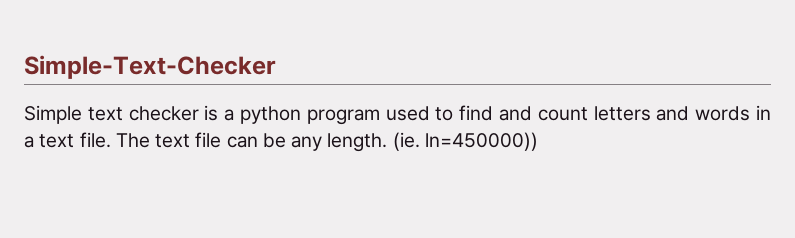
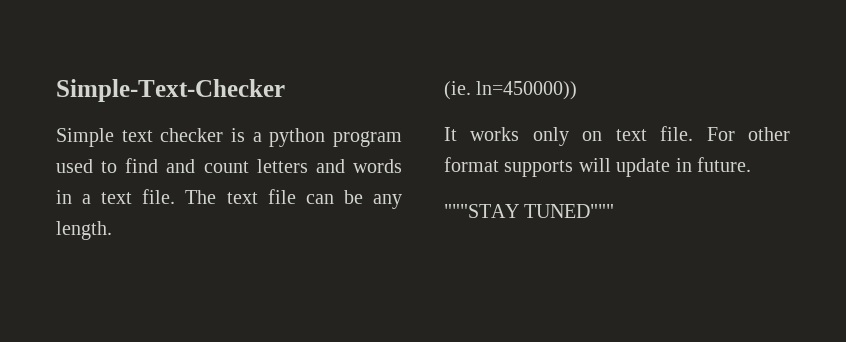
(388, 142) none -> (112, 230) //
(538, 141) none -> [444,126,790,146] [444,157,751,177] [444,204,615,218] // It works only on text file. For other format supports will update in future. // """STAY TUNED"""

